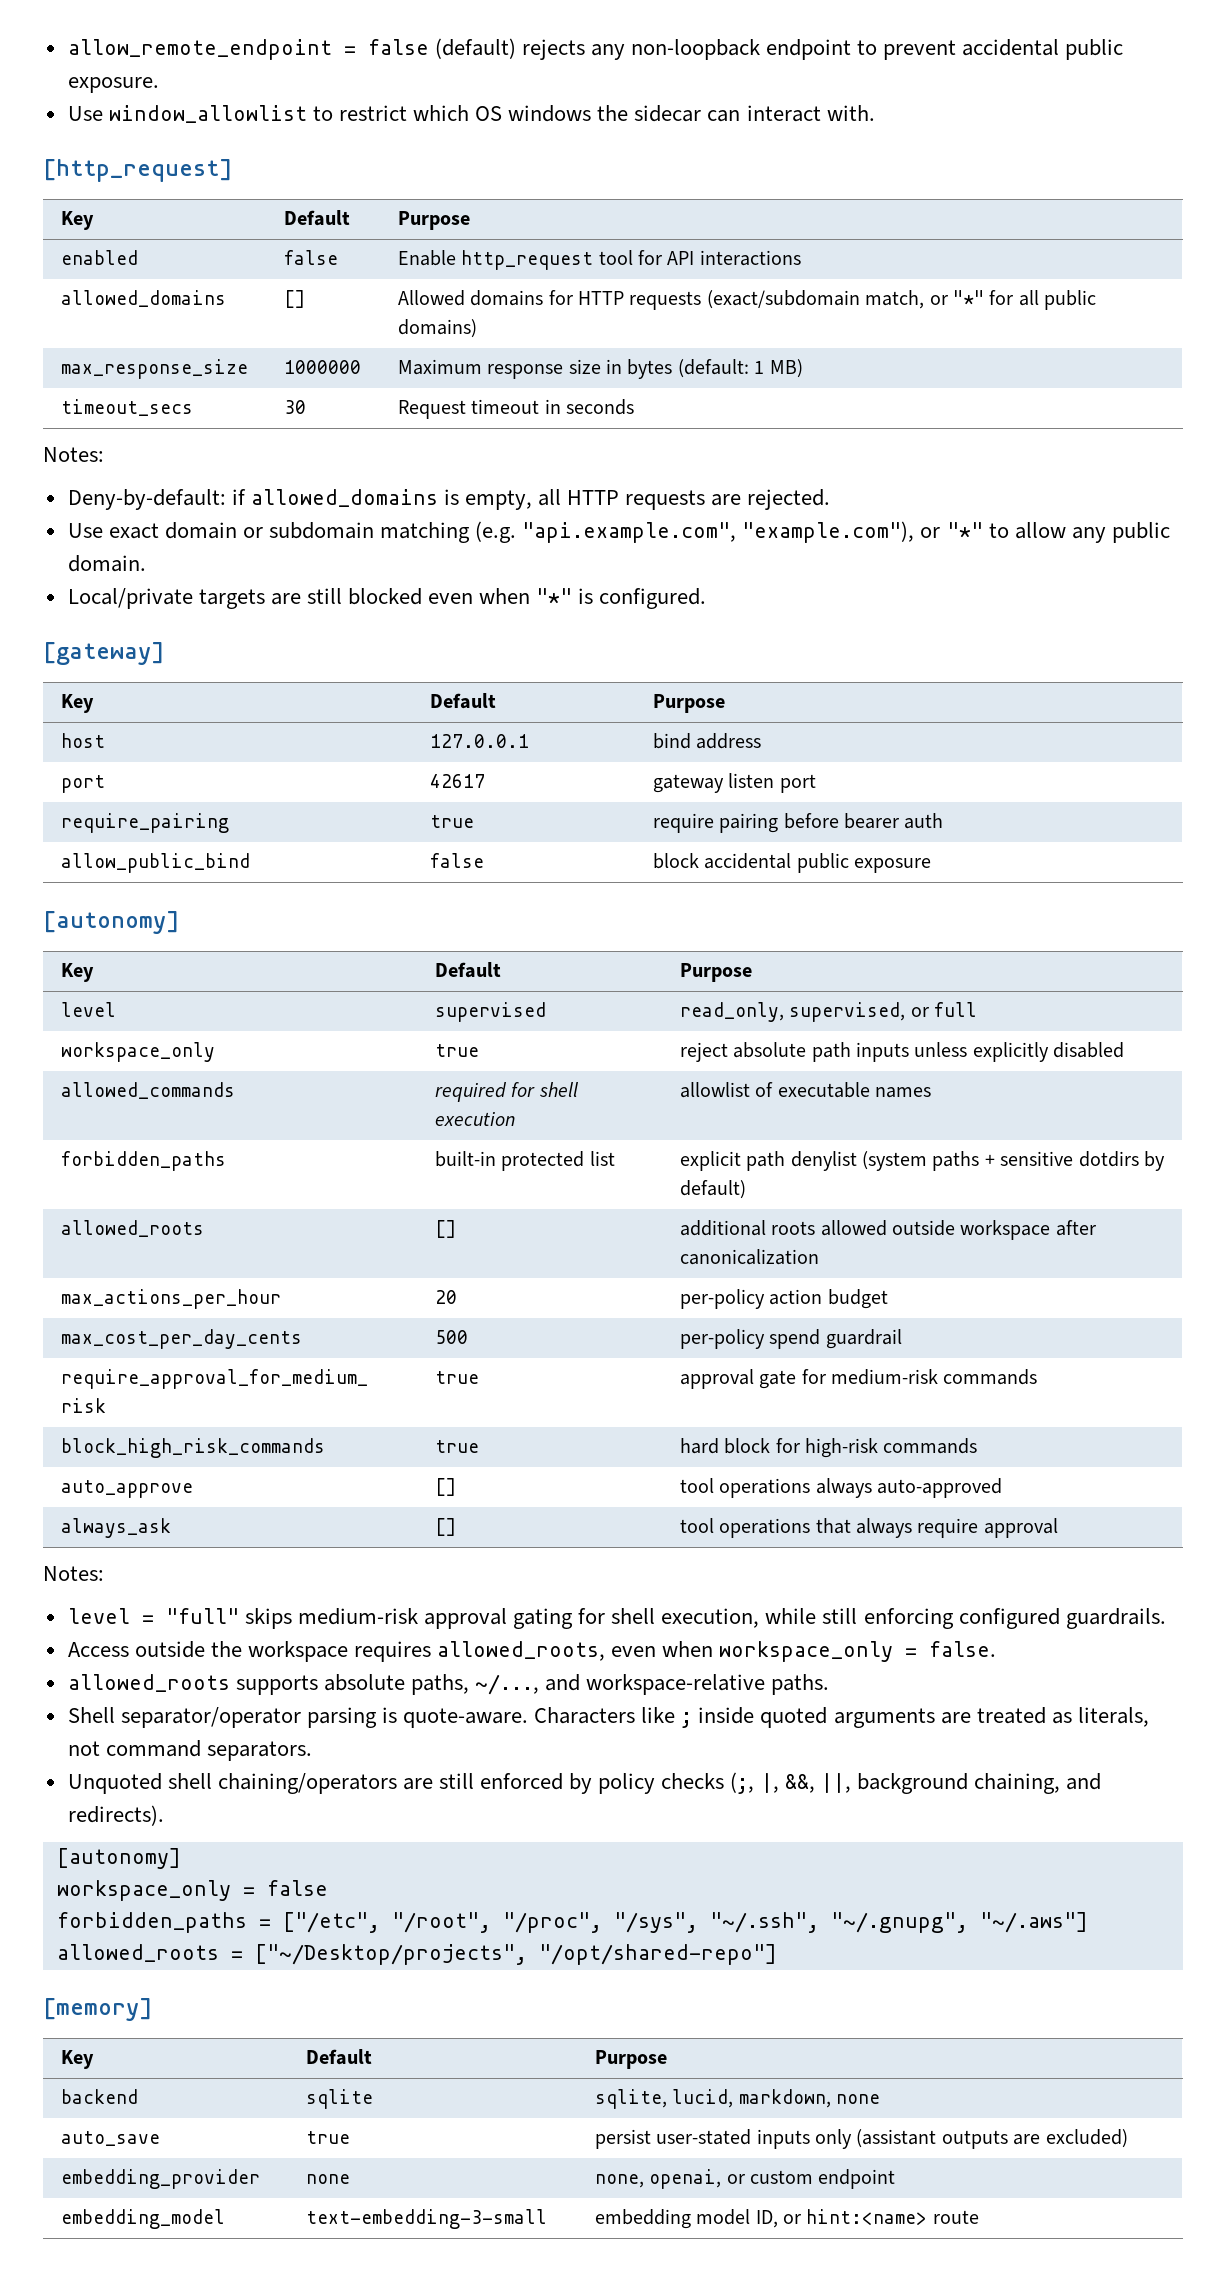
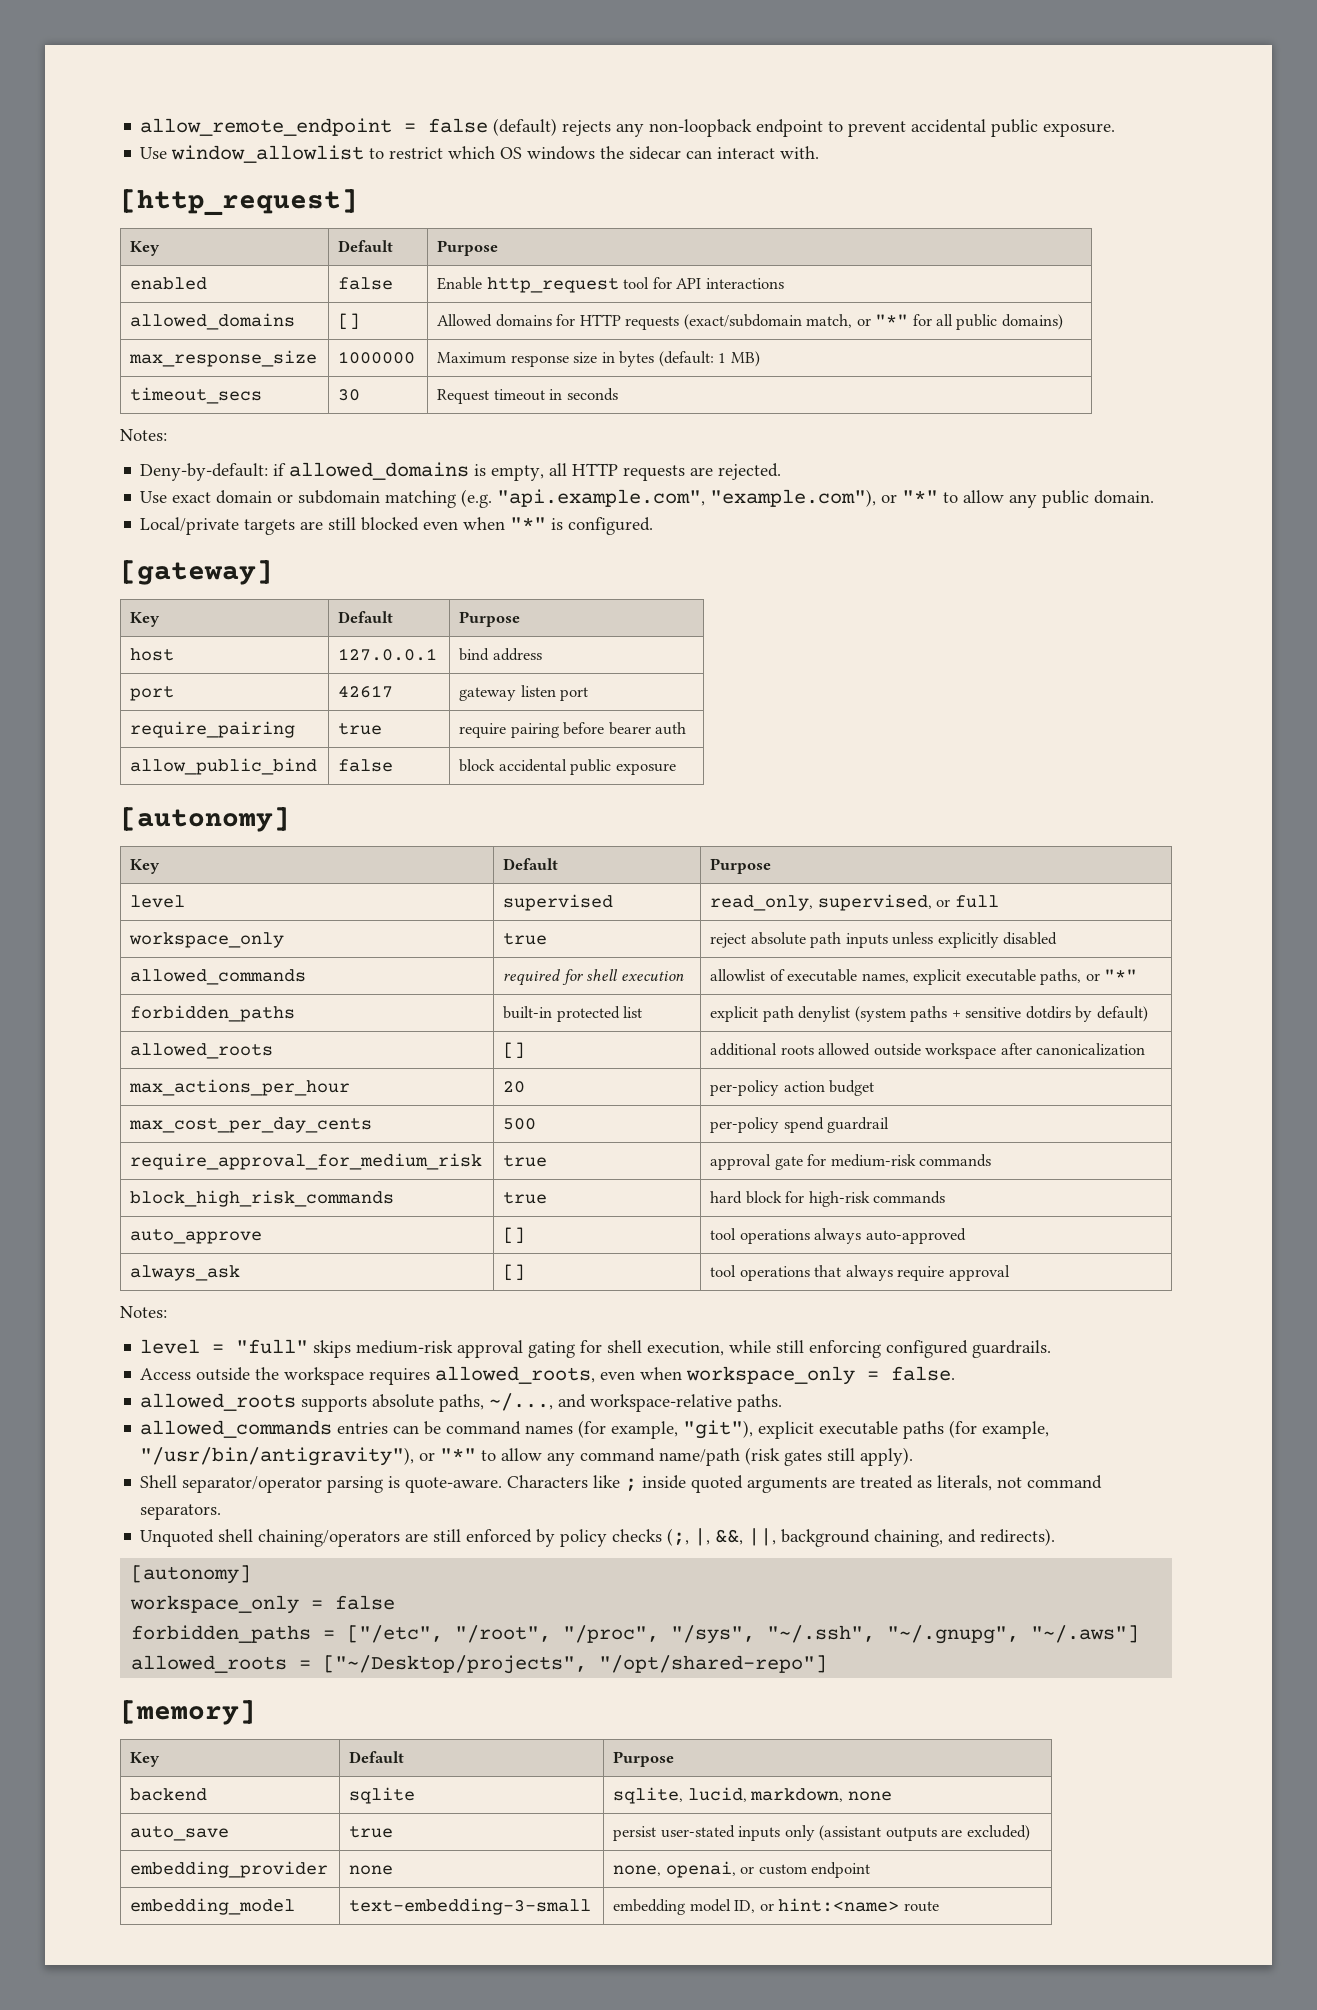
[875,1087,932,1098] names -> [861,969,1138,985] names, explicit executable paths, or "*"
(830, 1684) none -> [140,1420,1050,1439] [140,1447,914,1466] // allowed_commands entries can be command names (for example, "git"), explicit executable paths (for example, "/usr/bin/antigravity"), or "*" to allow any command name/path (risk gates still apply).

